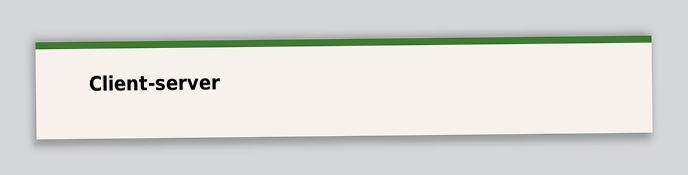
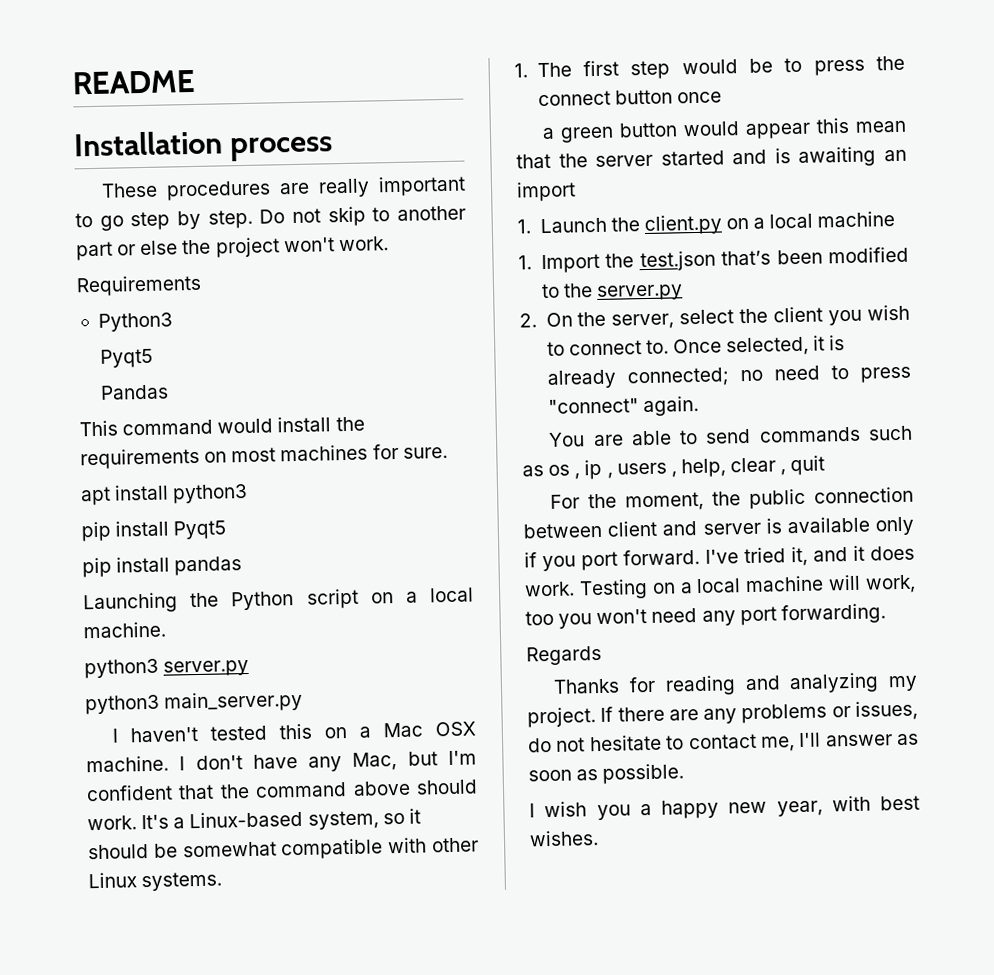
[88,73,221,92] Client-server -> [72,69,196,95] [73,130,334,162] [101,175,467,201] [75,205,466,231] [76,236,389,261] [76,274,202,297] [97,312,173,332] [99,348,153,368] [99,384,169,400] [79,416,365,437] [80,443,448,470] [80,483,249,506] [81,520,227,542] [82,556,243,578] [83,587,475,614] [83,621,166,639] [84,658,250,679] [85,690,304,715] [112,721,476,743] [86,750,477,773] [86,779,478,802] [87,808,421,831] [88,837,480,860] [88,871,223,892] [514,55,905,80] [537,89,722,107] [542,117,907,143] [516,146,907,169] [516,181,576,202] [517,211,896,236] [518,246,909,274] [540,283,683,301] [519,304,910,330] [546,335,846,357] [546,364,911,389] [547,395,699,417] [548,425,913,447] [522,455,826,480] [550,486,914,512] [523,516,915,539] [524,545,915,572] [524,574,916,600] [525,603,886,629] [526,645,602,666] [553,672,918,696] [527,700,918,728] [527,732,919,753] [528,763,685,784] [529,795,920,821] [529,830,599,847] README // Installation process // These procedures are really important to go step by step. Do not skip to another part or else the project won't work. // Requirements // Python3 // Pyqt5 // Pandas // This command would install the requirements on most machines for sure. // apt install python3 // pip install Pyqt5 // pip install pandas // Launching the Python script on a local machine. // python3 server.py // python3 main_server.py // I haven't tested this on a Mac OSX machine. I don't have any Mac, but I'm confident that the command above should work. It's a Linux-based system, so it should be somewhat compatible with other Linux systems. // 1. The first step would be to press the connect button once // a green button would appear this mean that the server started and is awaiting an import // 1. Launch the client.py on a local machine // 1. Import the test.json that’s been modified to the server.py // 2. On the server, select the client you wish to connect to. Once selected, it is already connected; no need to press "connect" again. // You are able to send commands such as os , ip , users , help, clear , quit // For the moment, the public connection between client and server is available only if you port forward. I've tried it, and it does work. Testing on a local machine will work, too you won't need any port forwarding. // Regards // Thanks for reading and analyzing my project. If there are any problems or issues, do not hesitate to contact me, I'll answer as soon as possible. // I wish you a happy new year, with best wishes.

